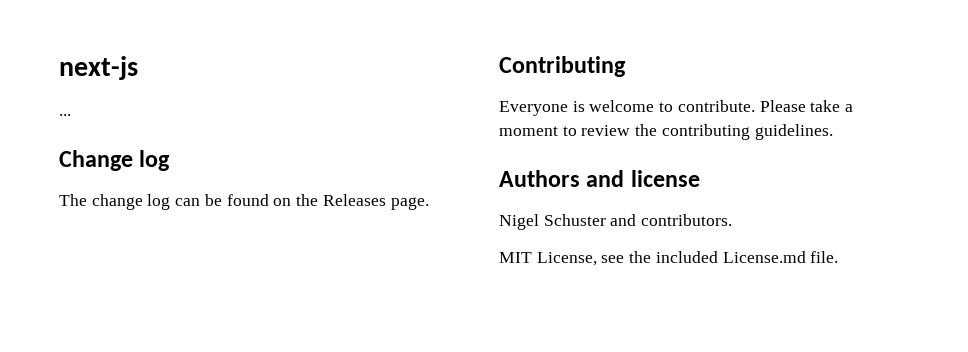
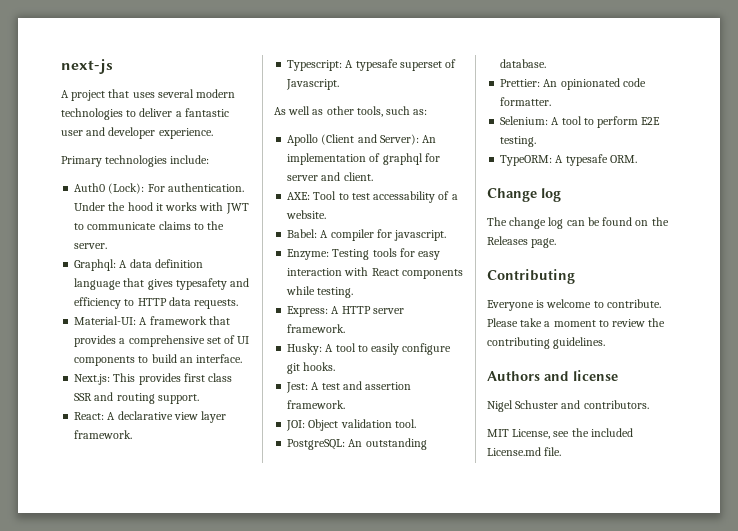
[59,114,71,116] ... -> [61,89,236,101] [61,108,229,120] [61,127,213,139] [61,155,210,167] [74,183,244,194] [74,202,249,214] [74,221,225,230] [74,243,108,249] [74,259,203,271] [74,278,250,290] [74,297,239,309] [74,316,230,325] [74,335,250,347] [74,354,243,366] [74,373,233,385] [74,392,199,404] [74,411,227,423] [74,430,133,439] [287,59,457,71] [286,79,340,90] [274,106,428,117] [287,134,437,146] [287,153,440,165] [287,172,373,181] [287,191,458,203] [286,210,327,219] [287,229,447,241] [287,248,441,260] [287,267,463,279] [286,286,354,298] [287,306,404,317] [287,324,346,333] [287,343,452,355] [287,362,336,374] [286,381,412,393] [287,400,346,409] [286,419,416,431] [287,438,427,450] [500,59,547,68] [500,78,646,90] [500,97,552,106] [500,116,661,128] [500,136,537,147] [500,154,637,166] A project that uses several modern technologies to deliver a fantastic user and developer experience. // Primary technologies include: // Auth0 (Lock): For authentication. Under the hood it works with JWT to communicate claims to the server. // Graphql: A data definition language that gives typesafety and efficiency to HTTP data requests. // Material-UI: A framework that provides a comprehensive set of UI components to build an interface. // Next.js: This provides first class SSR and routing support. // React: A declarative view layer framework. // Typescript: A typesafe superset of Javascript. // As well as other tools, such as: // Apollo (Client and Server): An implementation of graphql for server and client. // AXE: Tool to test accessability of a website. // Babel: A compiler for javascript. // Enzyme: Testing tools for easy interaction with React components while testing. // Express: A HTTP server framework. // Husky: A tool to easily configure git hooks. // Jest: A test and assertion framework. // JOI: Object validation tool. // PostgreSQL: An outstanding database. // Prettier: An opinionated code formatter. // Selenium: A tool to perform E2E testing. // TypeORM: A typesafe ORM.

